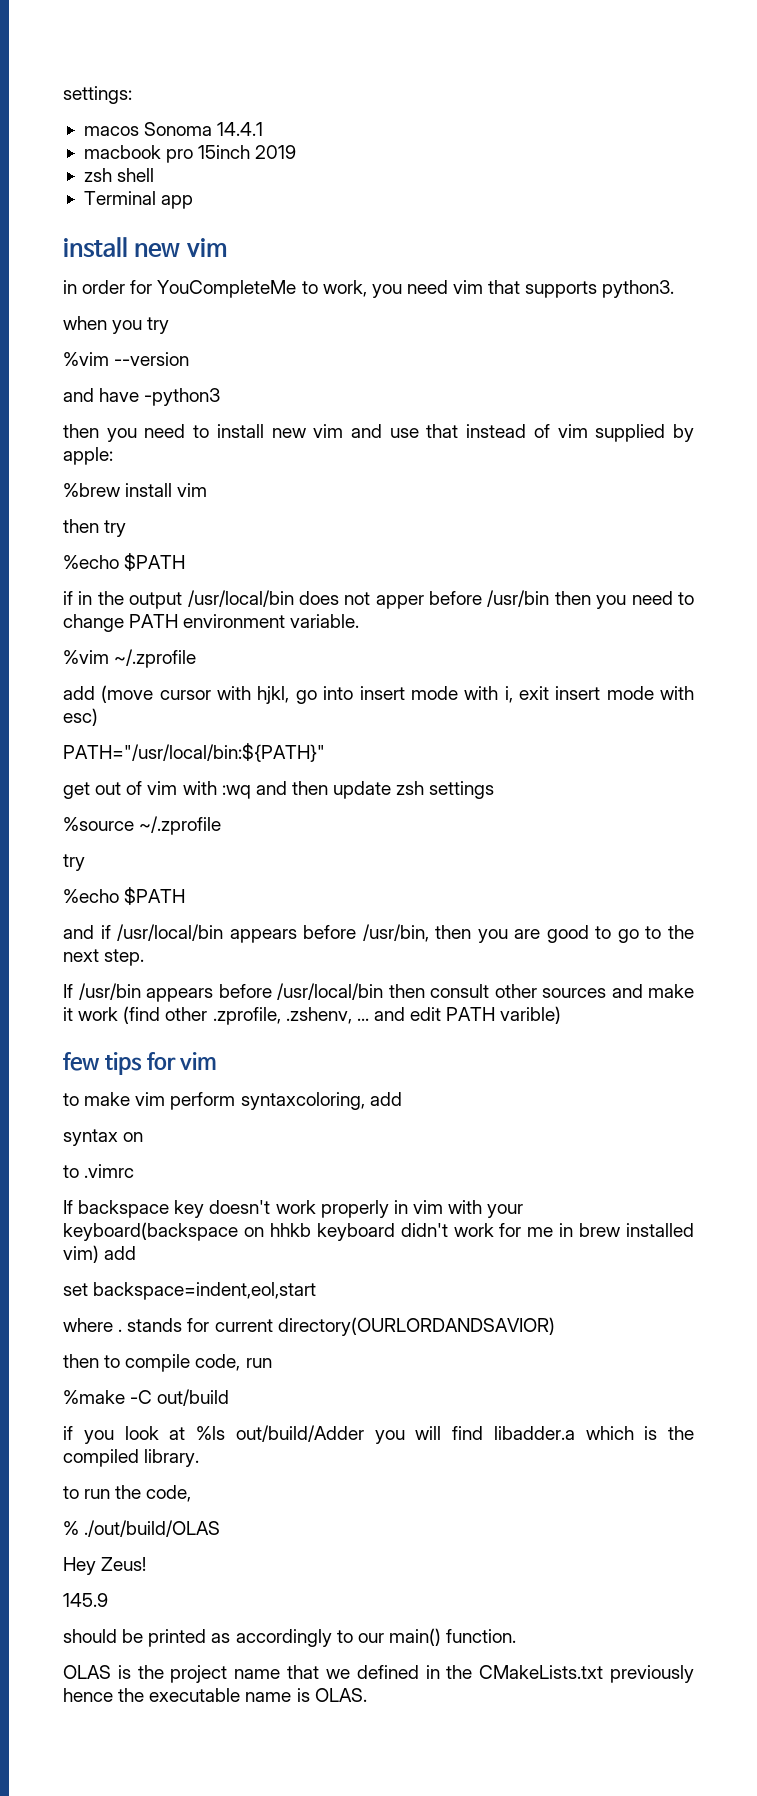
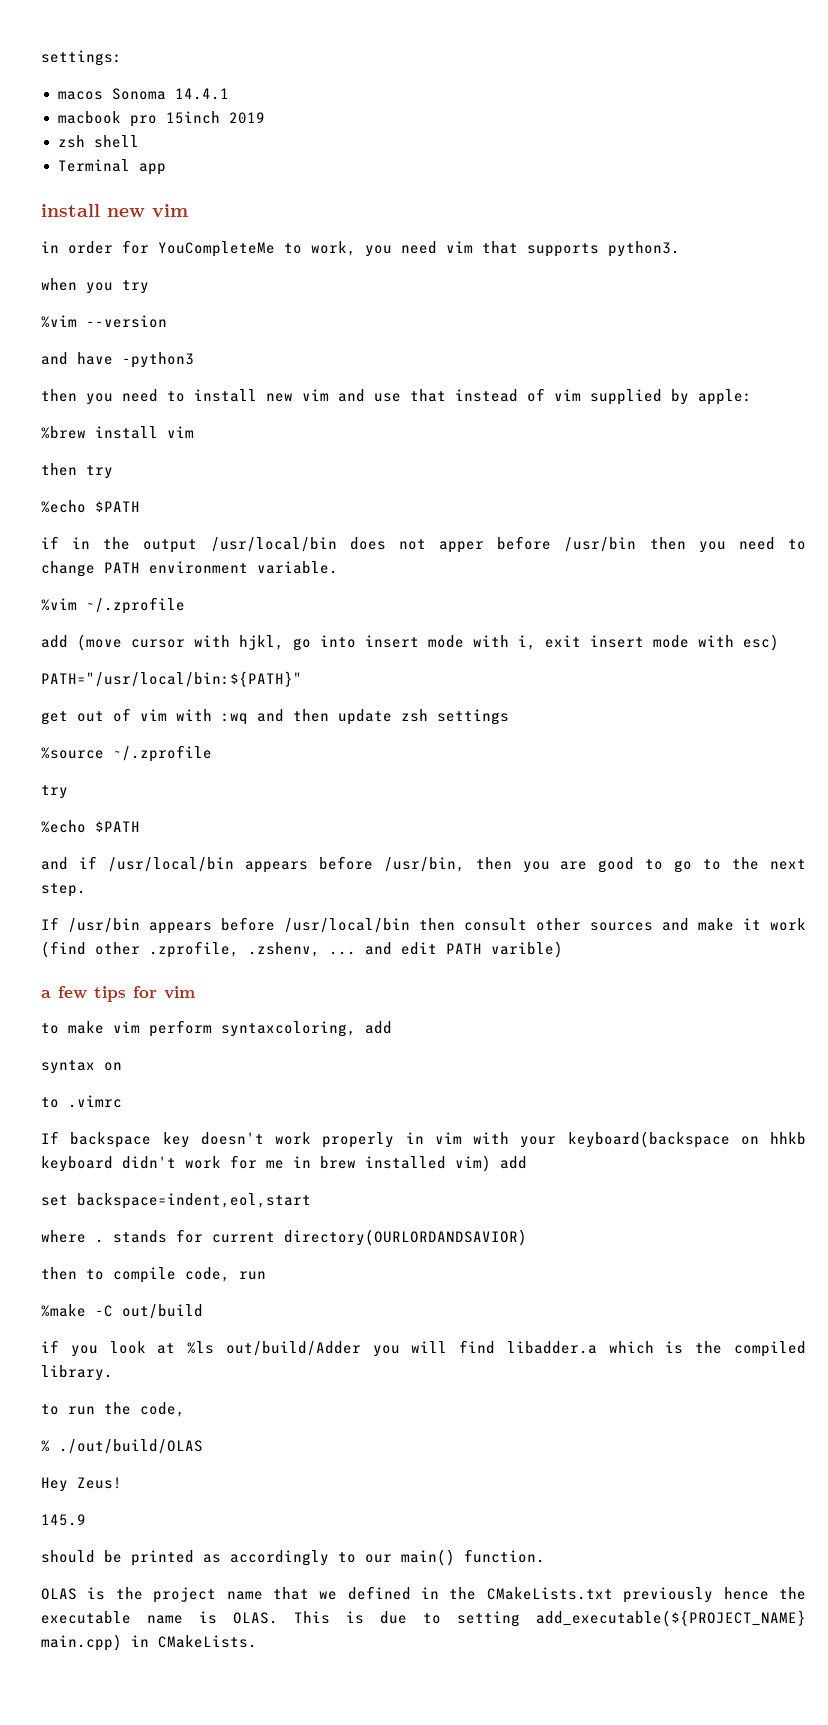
(562, 1015) none -> [41,990,51,998] a
(367, 1695) none -> [294,1610,806,1627] [41,1634,257,1651] This is due to setting add_executable(${PROJECT_NAME} main.cpp) in CMakeLists.

